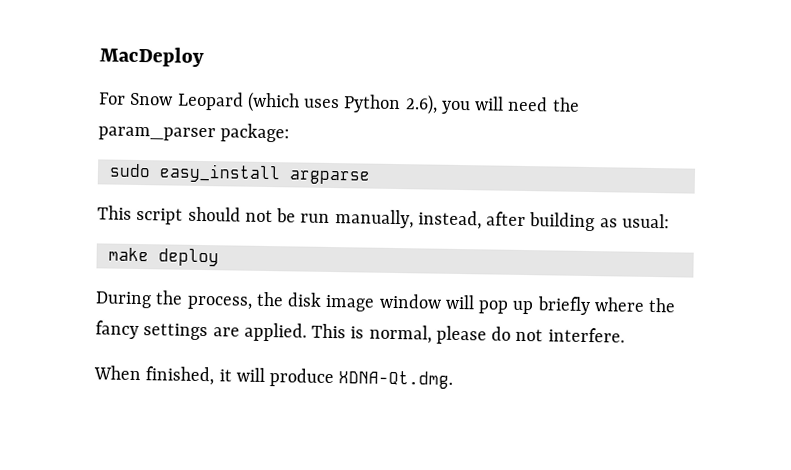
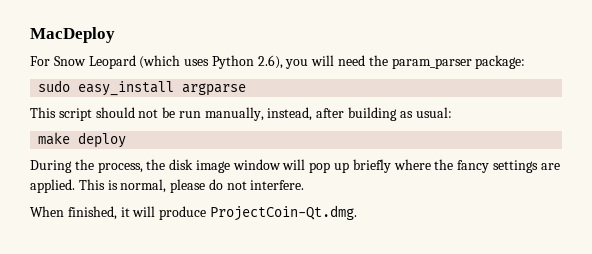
[338,370,454,389] XDNA-Qt.dmg. -> [209,205,357,221] ProjectCoin-Qt.dmg.

